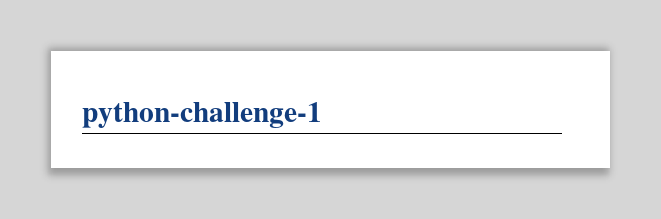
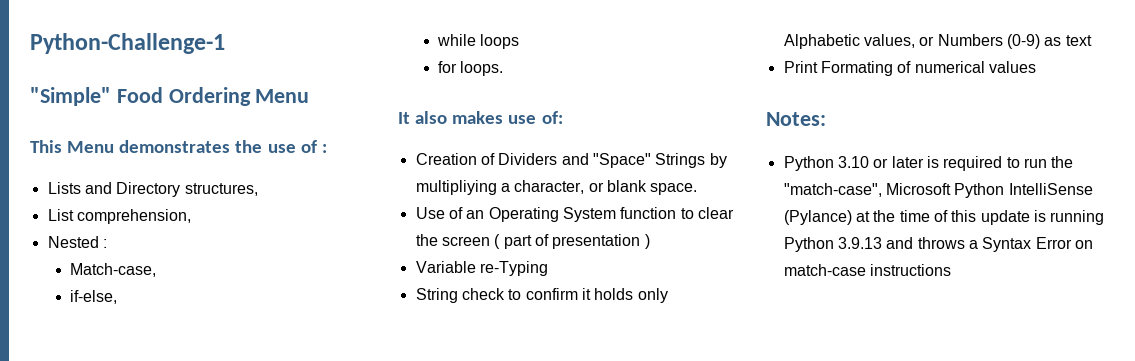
[82,102,322,128] python-challenge-1 -> [30,33,225,54] [30,87,310,106] [30,140,327,153] [47,182,258,197] [47,209,191,224] [47,236,107,248] [69,263,156,277] [69,290,117,304] [436,34,520,49] [437,61,504,76] [398,111,563,124] [415,153,727,168] [415,180,698,195] [415,207,734,222] [415,234,650,249] [415,261,548,276] [415,288,668,303] [783,34,1092,49] [783,61,1036,76] [766,112,826,126] [783,156,1074,171] [783,183,1093,198] [783,210,1105,225] [783,237,1093,252] [783,264,951,276] Python-Challenge-1 // "Simple" Food Ordering Menu // This Menu demonstrates the use of : // Lists and Directory structures, // List comprehension, // Nested : // Match-case, // if-else, // while loops // for loops. // It also makes use of: // Creation of Dividers and "Space" Strings by multipliying a character, or blank space. // Use of an Operating System function to clear the screen ( part of presentation ) // Variable re-Typing // String check to confirm it holds only Alphabetic values, or Numbers (0-9) as text // Print Formating of numerical values // Notes: // Python 3.10 or later is required to run the "match-case", Microsoft Python IntelliSense (Pylance) at the time of this update is running Python 3.9.13 and throws a Syntax Error on match-case instructions

